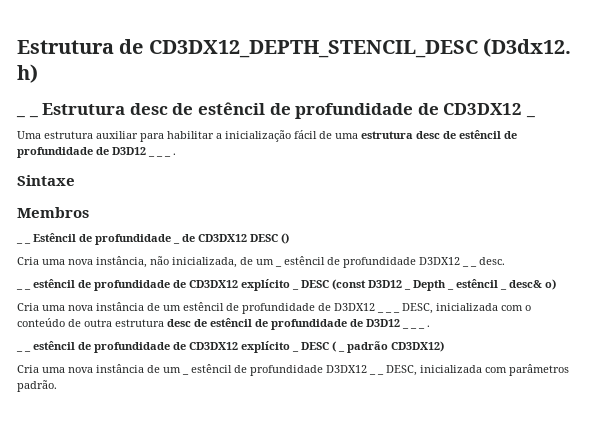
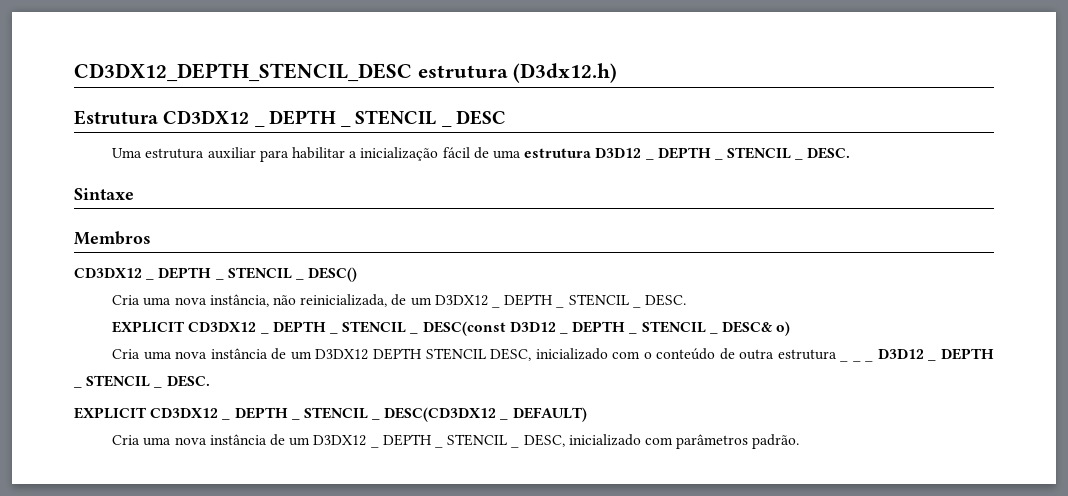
[17,38,572,58] [17,64,38,83] [16,115,38,118] [42,102,523,119] [525,115,535,118] Estrutura de CD3DX12_DEPTH_STENCIL_DESC (D3dx12. h) // _ _ Estrutura desc de estêncil de profundidade de CD3DX12 _ -> [74,63,618,83] [74,110,250,125] [254,110,506,127] CD3DX12_DEPTH_STENCIL_DESC estrutura (D3dx12.h) // Estrutura CD3DX12 _ DEPTH _ STENCIL _ DESC
[416,130,517,139] [17,147,146,158] [148,155,171,157] [173,153,176,155] [17,175,75,186] [17,207,89,218] [16,242,31,244] [33,233,180,245] [182,233,289,244] desc de estêncil de profundidade de D3D12 _ _ _ . // Sintaxe // Membros // _ _ Estêncil de profundidade _ de CD3DX12 DESC () -> [595,148,642,158] [645,147,851,160] [74,188,134,200] [74,231,151,245] [74,268,142,278] [146,267,358,282] D3D12 _ DEPTH _ STENCIL _ DESC. // Sintaxe // Membros // CD3DX12 _ DEPTH _ STENCIL _ DESC()
[172,257,274,268] [275,265,282,267] [284,256,460,268] [462,265,477,267] [479,257,505,265] [16,288,31,290] [33,279,299,291] [301,279,402,290] [404,280,454,291] [456,279,498,288] [500,288,507,290] [509,280,542,288] inicializada, de um _ estêncil de profundidade D3DX12 _ _ desc. // _ _ estêncil de profundidade de CD3DX12 explícito _ DESC (const D3D12 _ Depth _ estêncil _ desc& -> [300,294,686,308] [112,321,257,333] [260,321,556,336] [559,321,772,334] reinicializada, de um D3DX12 _ DEPTH _ STENCIL _ DESC. // EXPLICIT CD3DX12 _ DEPTH _ STENCIL _ DESC(const D3D12 _ DEPTH _ STENCIL _ DESC&
[183,302,375,314] [377,303,498,314] estêncil de profundidade de D3DX12 _ _ _ DESC, inicializada -> [315,348,608,361] D3DX12 DEPTH STENCIL DESC, inicializado
[167,318,400,330] [402,327,425,329] [427,325,430,327] [16,350,31,352] [33,341,299,353] [301,341,444,353] [17,364,181,373] [182,373,189,375] [191,364,367,376] [369,365,482,376] desc de estêncil de profundidade de D3D12 _ _ _ . // _ _ estêncil de profundidade de CD3DX12 explícito _ DESC ( _ padrão CD3DX12) // Cria uma nova instância de um _ estêncil de profundidade D3DX12 _ _ DESC, inicializada -> [840,359,874,362] [877,349,924,359] [928,348,994,361] [74,375,210,388] [74,407,219,419] [222,407,587,422] [112,434,641,448] _ _ _ D3D12 _ DEPTH _ STENCIL _ DESC. // EXPLICIT CD3DX12 _ DEPTH _ STENCIL _ DESC(CD3DX12 _ DEFAULT) // Cria uma nova instância de um D3DX12 _ DEPTH _ STENCIL _ DESC, inicializado

